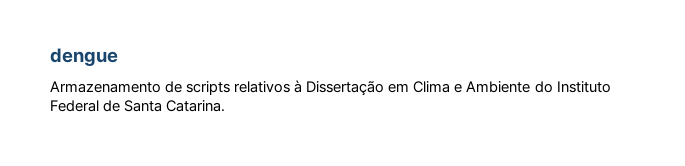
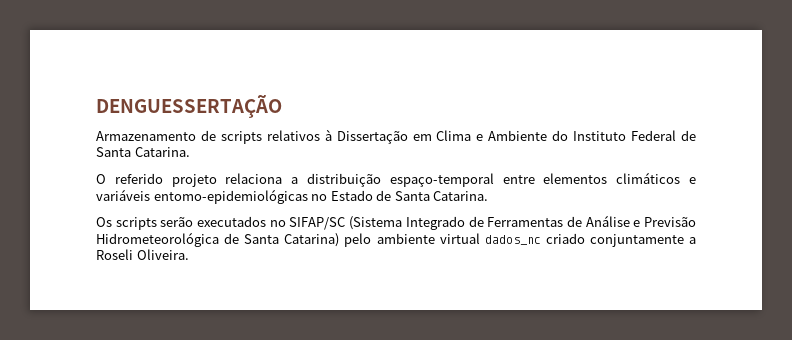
[50,48,118,66] dengue -> [96,94,282,118] DENGUESSERTAÇÃO
(226, 106) none -> [96,172,696,187] [96,189,489,204] [96,215,696,230] [96,232,697,247] [96,249,189,260] // O referido projeto relaciona a distribuição espaço-temporal entre elementos climáticos e variáveis entomo-epidemiológicas no Estado de Santa Catarina. // Os scripts serão executados no SIFAP/SC (Sistema Integrado de Ferramentas de Análise e Previsão Hidrometeorológica de Santa Catarina) pelo ambiente virtual dados_nc criado conjuntamente a Roseli Oliveira.

